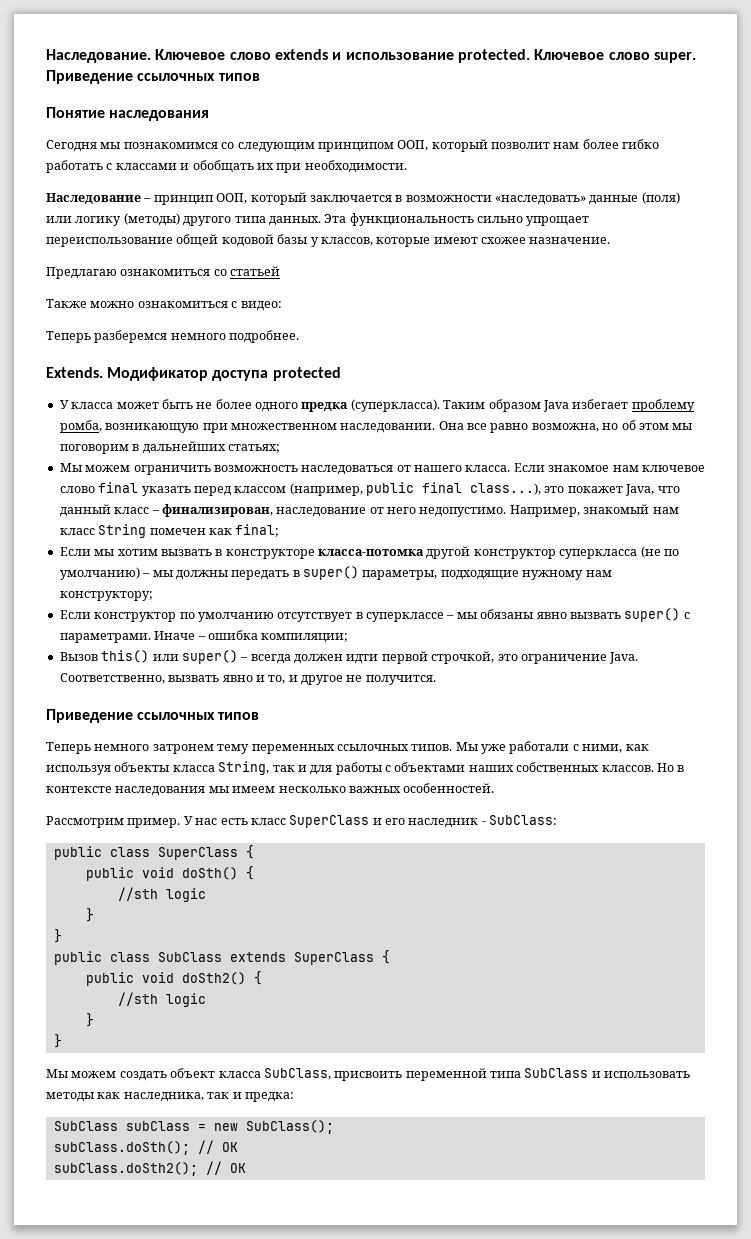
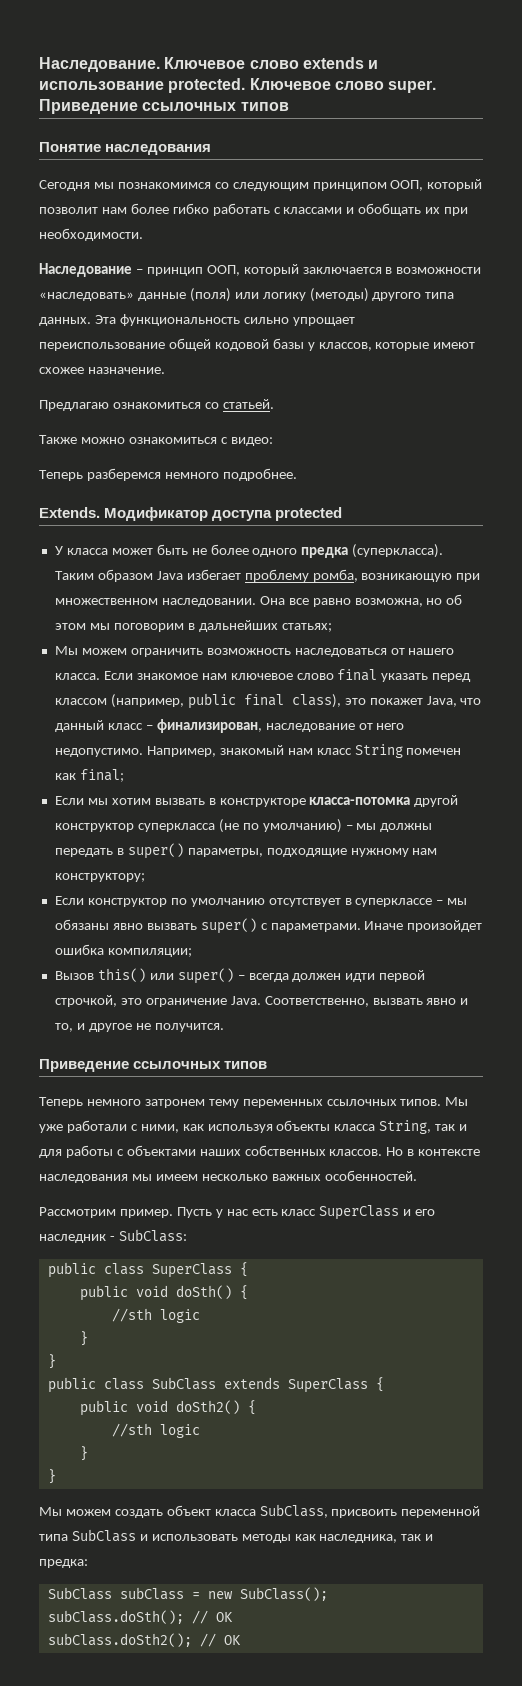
[230,266,281,276] статьей -> [222,399,274,409] статьей.
[470,483,541,495] class...), -> [291,694,341,708] class),
[197,636,206,640] – -> [407,920,483,932] произойдет
[183,816,193,825] У -> [176,1207,223,1218] Пусть у

